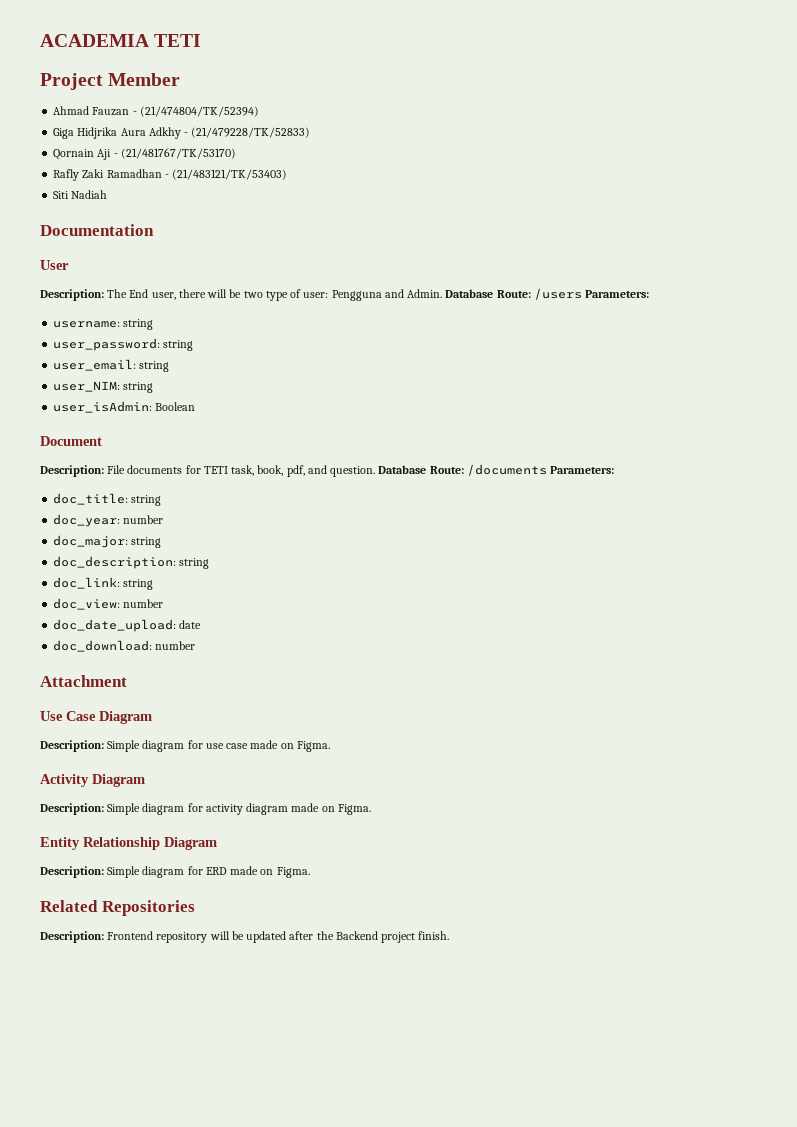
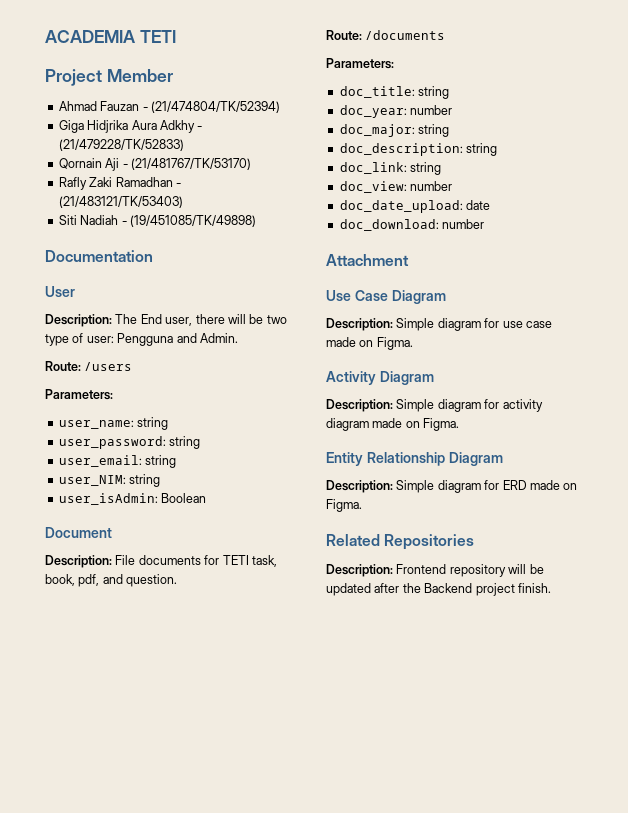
(108, 194) none -> [121,215,256,227] - (19/451085/TK/49898)
[445,289,494,298] Database -> (238, 338) //
[585,290,650,298] [53,321,121,328] Parameters: // username: -> [45,389,113,400] [58,420,134,429] // Parameters: // user_name:
[378,465,427,474] Database -> (178, 580) //
(547, 470) none -> (446, 35) //

